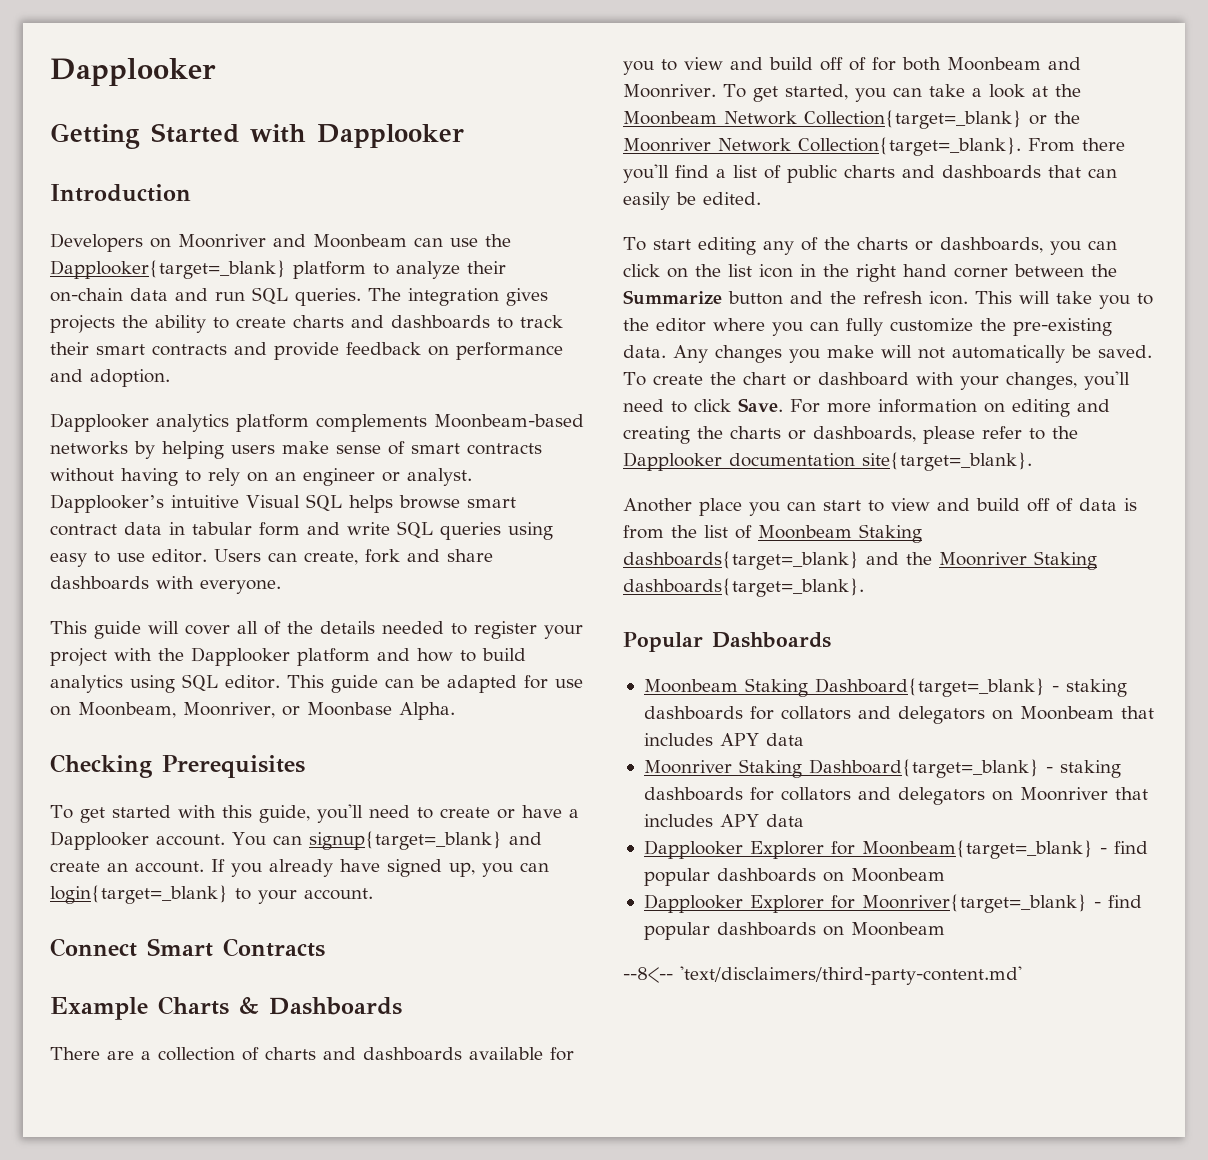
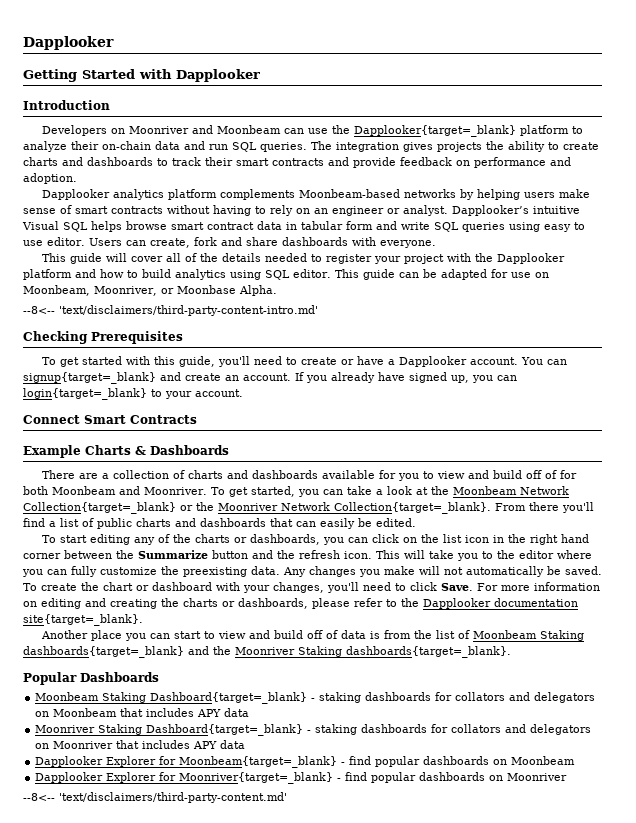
(455, 711) none -> [23,305,318,316] // --8<-- 'text/disclaimers/third-party-content-intro.md'
[1013,318,1112,336] pre-existing -> [183,567,247,577] preexisting
[850,922,945,936] Moonbeam -> [507,773,568,781] Moonriver

